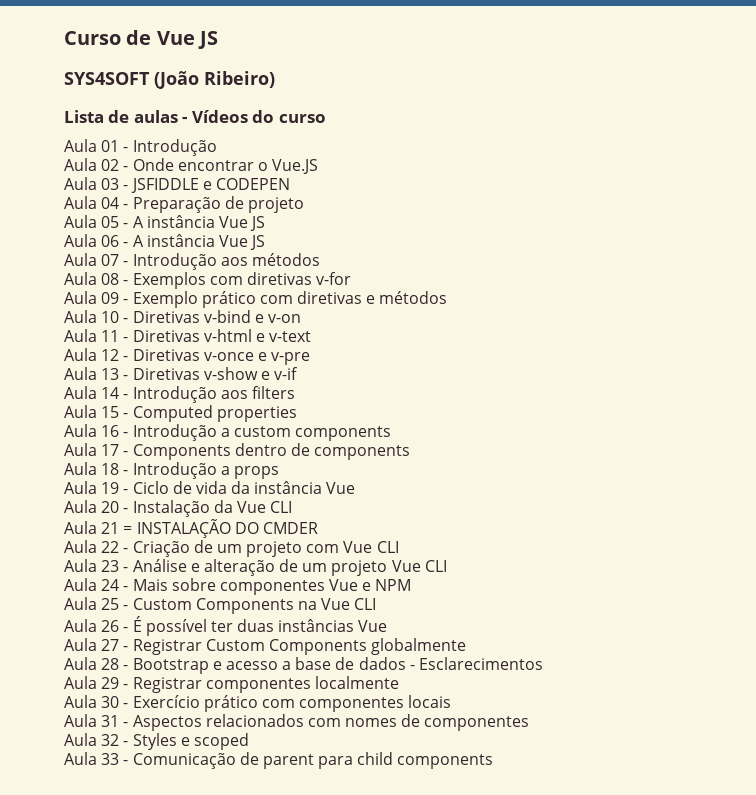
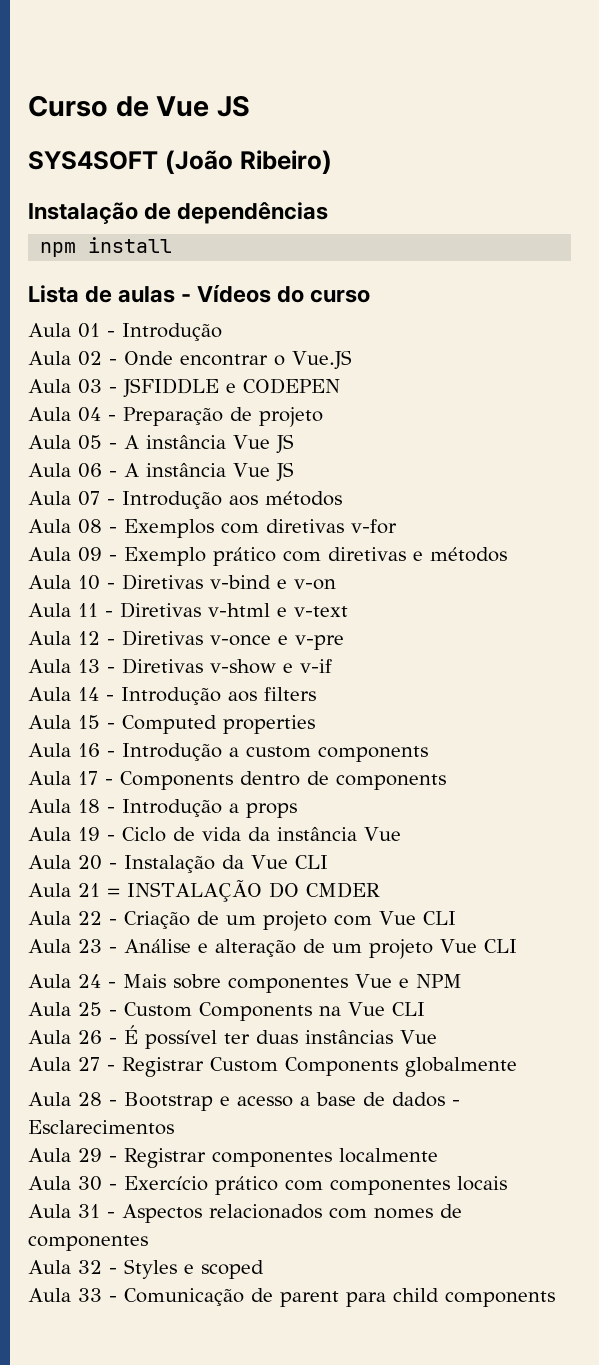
(276, 79) none -> [28,202,329,225] [40,237,173,257] // Instalação de dependências // npm install

